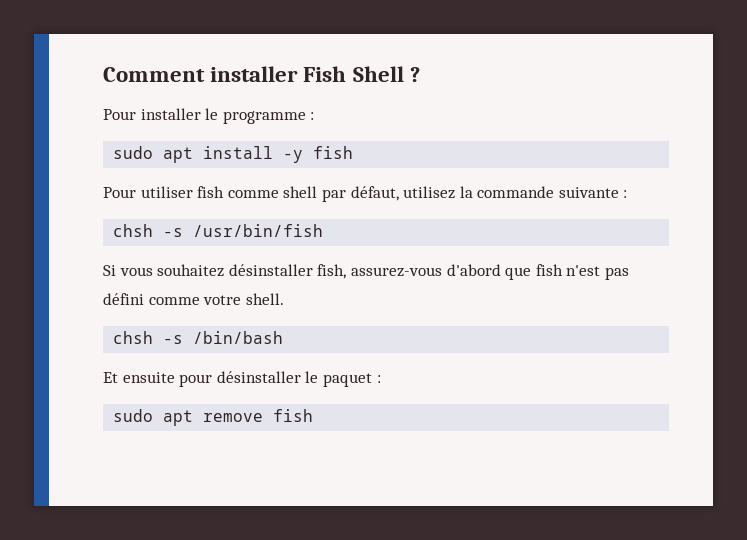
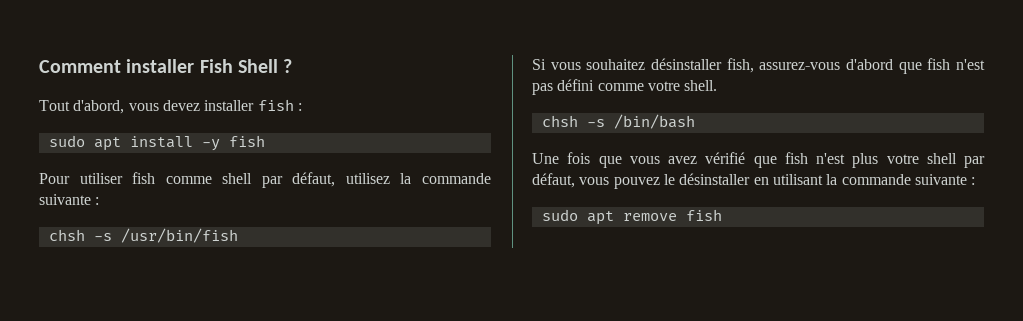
[103,108,306,124] Pour installer le programme -> [39,99,294,114] Tout d'abord, vous devez installer fish
[103,371,372,387] Et ensuite pour désinstaller le paquet -> [532,152,985,168] [532,173,967,189] Une fois que vous avez vérifié que fish n'est plus votre shell par défaut, vous pouvez le désinstaller en utilisant la commande suivante

